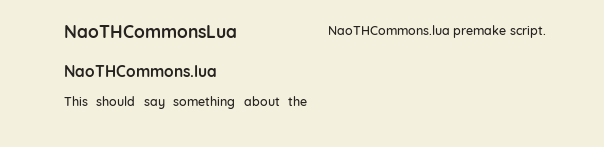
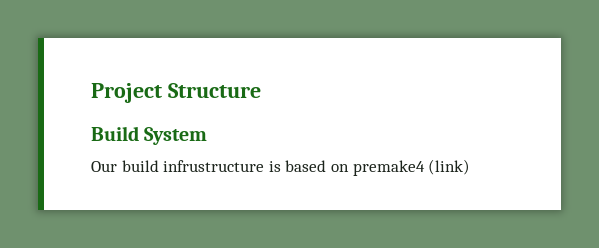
[64,25,237,38] [64,65,217,77] [64,96,307,109] [328,25,546,38] NaoTHCommonsLua // NaoTHCommons.lua // This should say something about the NaoTHCommons.lua premake script. -> [91,83,261,103] [91,126,208,145] [91,159,471,176] Project Structure // Build System // Our build infrustructure is based on premake4 (link)

